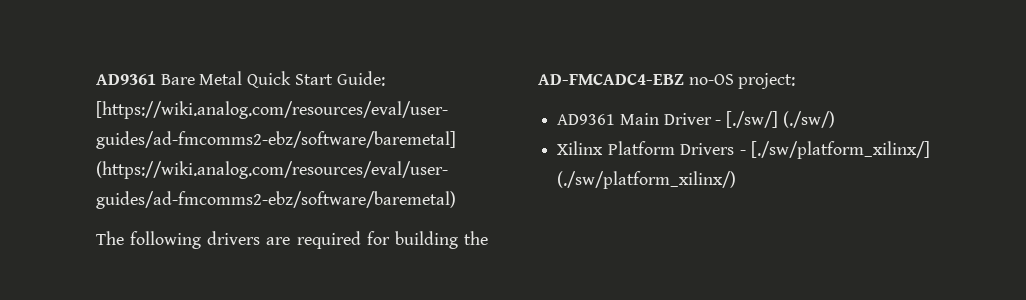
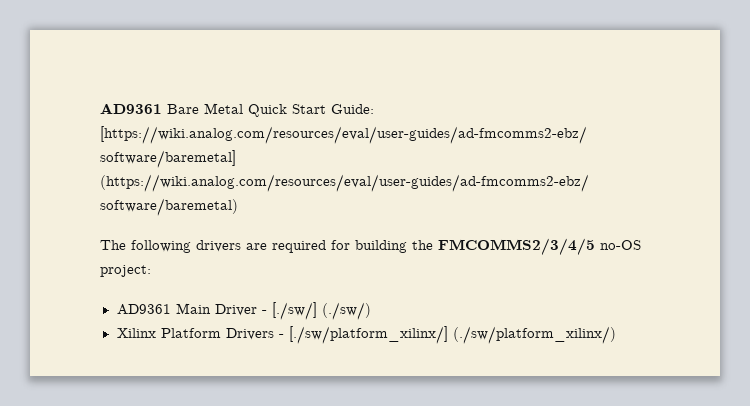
[538,74,684,85] AD-FMCADC4-EBZ -> [438,238,595,255] FMCOMMS2/3/4/5

